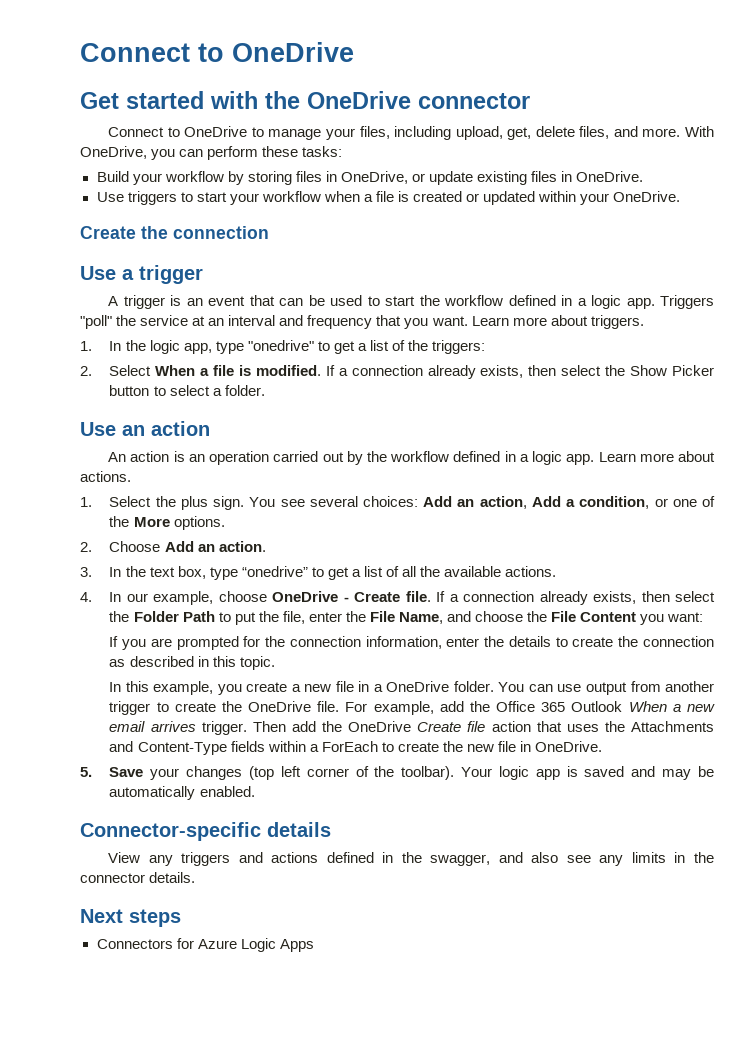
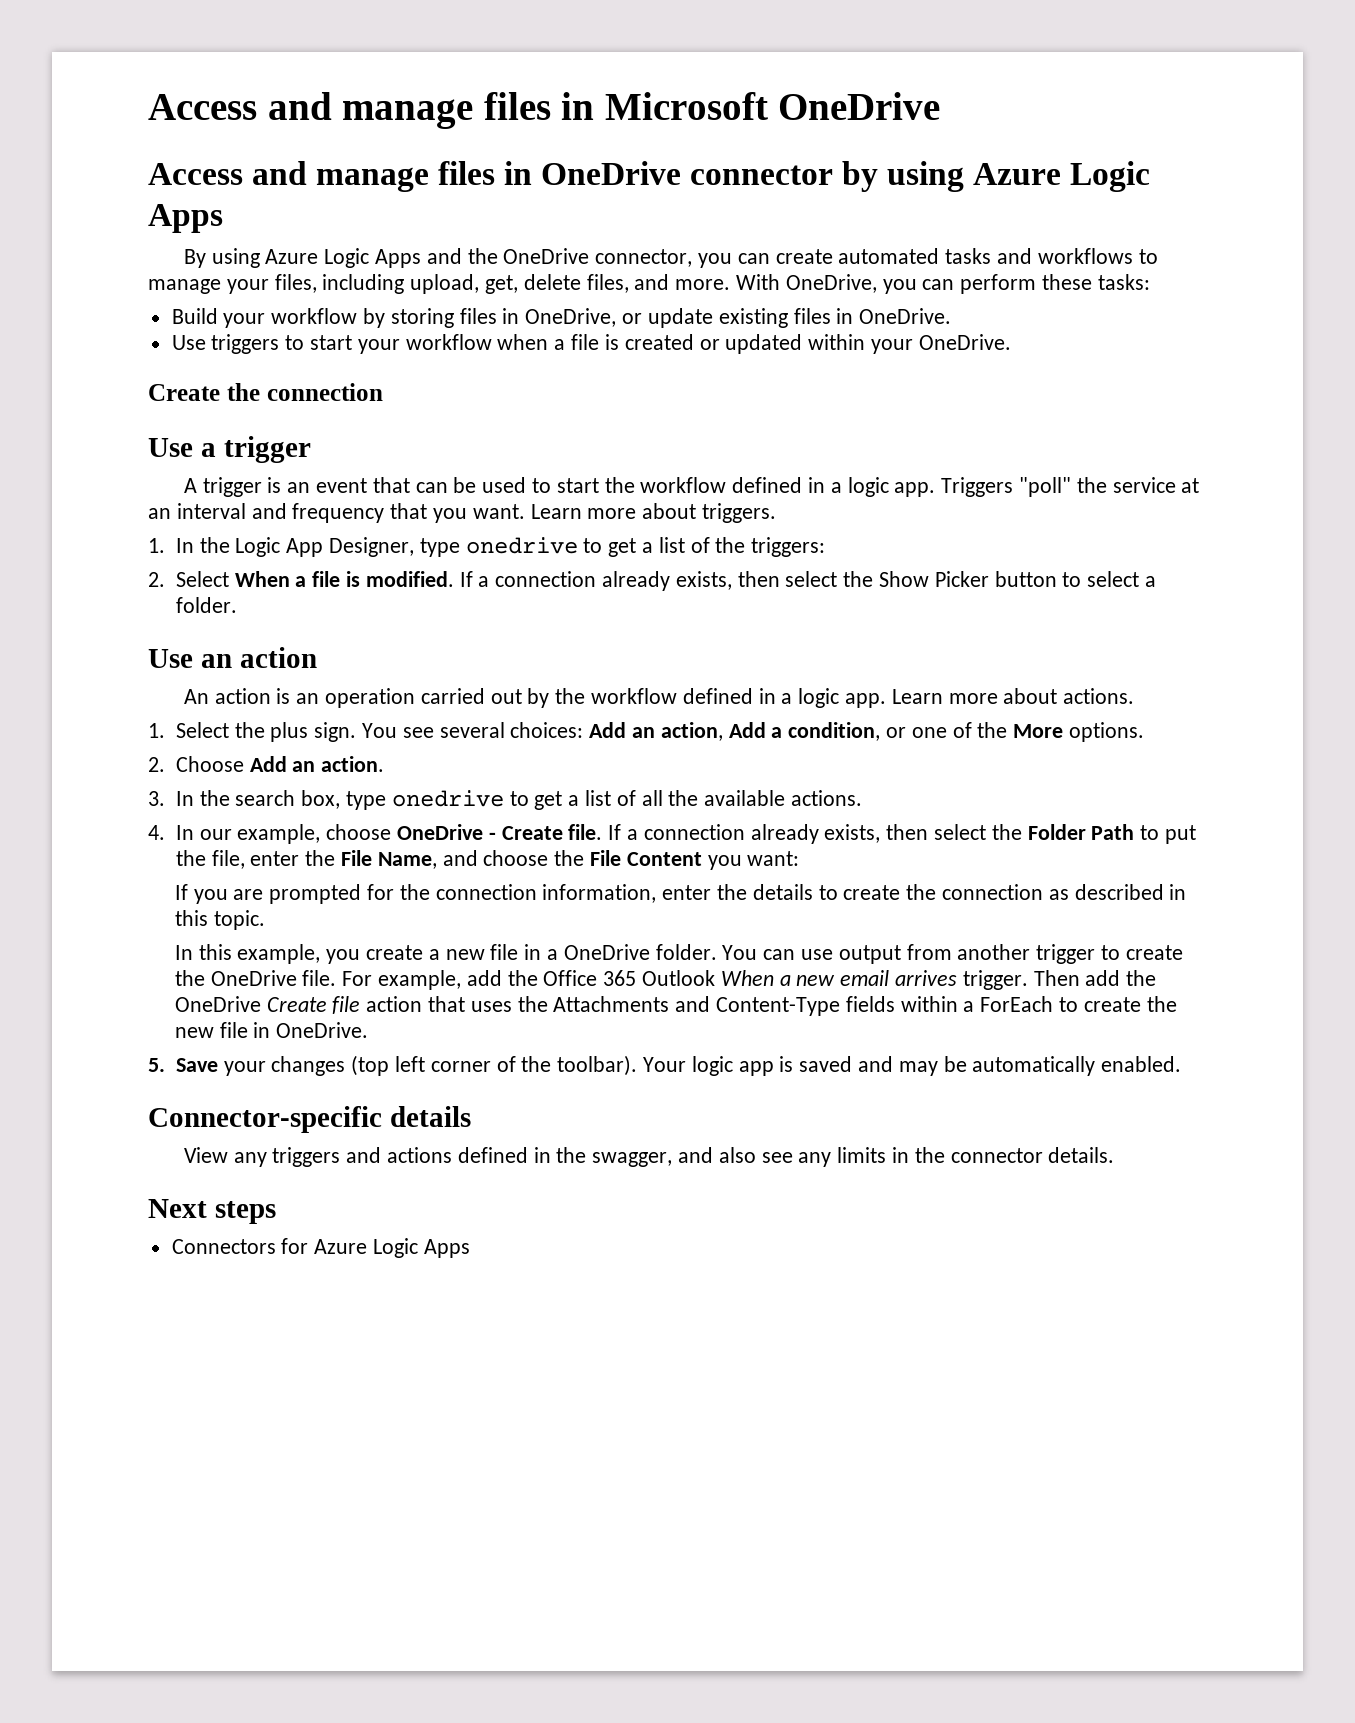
[80,42,354,62] [80,91,530,109] [108,126,248,137] Connect to OneDrive // Get started with the OneDrive connector // Connect to OneDrive -> [148,92,941,129] [148,161,1151,192] [148,204,223,233] [183,248,1133,268] Access and manage files in Microsoft OneDrive // Access and manage files in OneDrive connector by using Azure Logic Apps // By using Azure Logic Apps and the OneDrive connector, you can create automated tasks and workflows
[149,340,314,354] logic app, type "onedrive" -> [235,537,578,557] Logic App Designer, type onedrive
[149,567,175,577] text -> [235,790,296,806] search
[241,566,308,577] “onedrive” -> [391,790,504,807] onedrive

